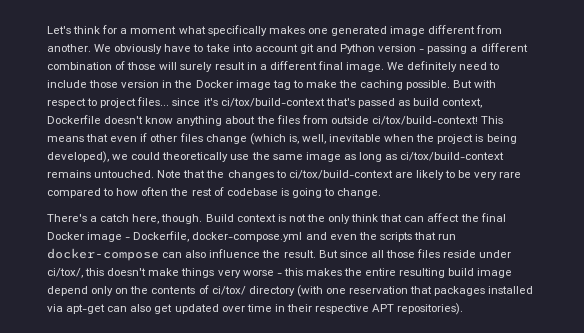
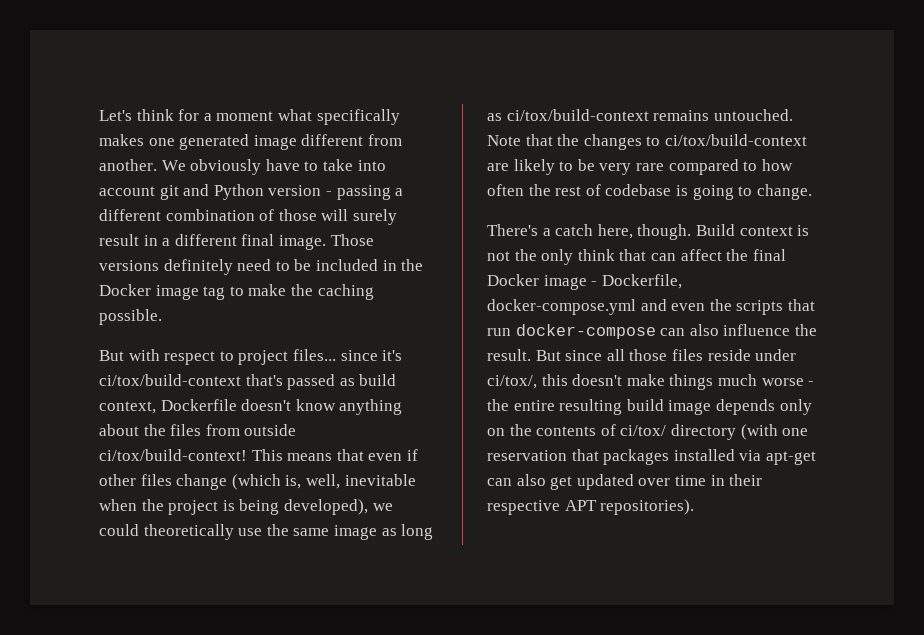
[387,62,405,70] We -> [330,234,374,246] [99,260,159,271] Those versions
[47,80,160,88] include those version -> [294,259,378,271] be included
(451, 85) none -> (162, 317) //
[217,270,241,278] very -> [717,374,757,386] much
[283,268,342,276] this makes -> (815, 383) none
[47,286,88,296] depend -> [715,399,775,415] depends

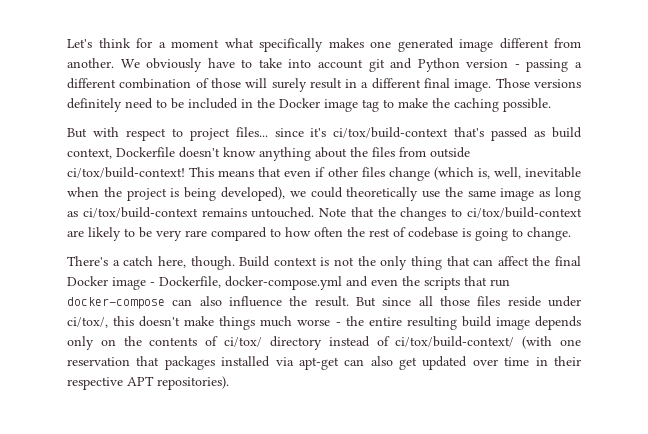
[577,249,615,261] think -> [410,256,442,270] thing
(736, 432) none -> [328,336,515,347] instead of ci/tox/build-context/

